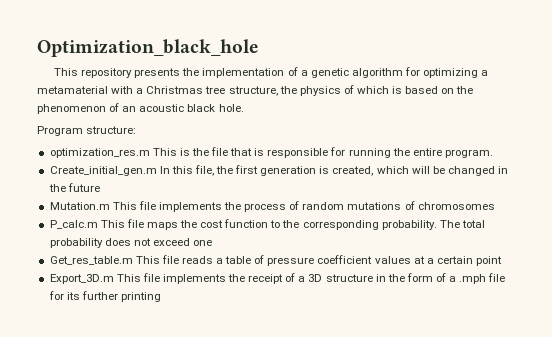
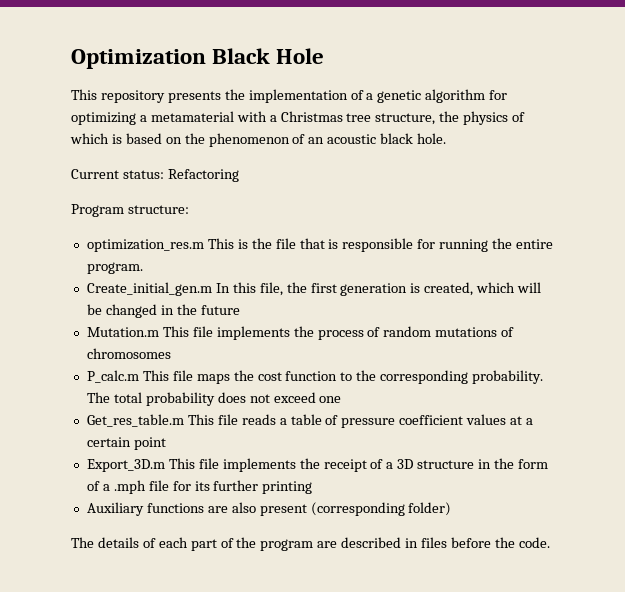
[37,39,259,57] Optimization_black_hole -> [71,48,325,69] Optimization Black Hole
(244, 108) none -> [71,169,239,182] // Current status: Refactoring
(161, 297) none -> [86,502,452,516] [71,537,550,551] // Auxiliary functions are also present (corresponding folder) // The details of each part of the program are described in files before the code.

